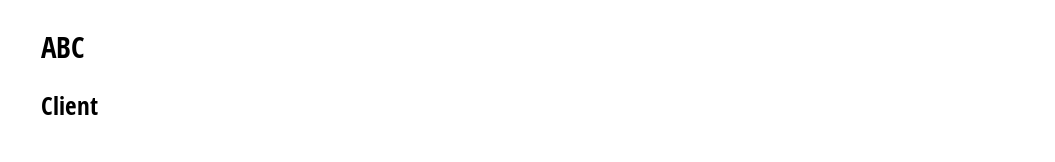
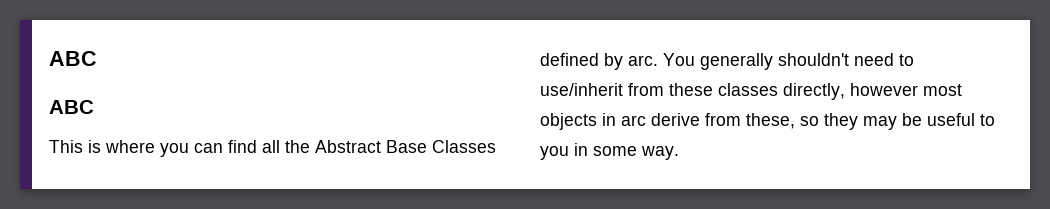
[41,37,84,58] [41,96,98,115] ABC // Client -> [49,51,97,66] [49,100,94,114] [49,140,496,157] [540,53,914,70] [540,83,962,100] [540,113,995,130] [540,143,679,160] ABC // ABC // This is where you can find all the Abstract Base Classes defined by arc. You generally shouldn't need to use/inherit from these classes directly, however most objects in arc derive from these, so they may be useful to you in some way.

